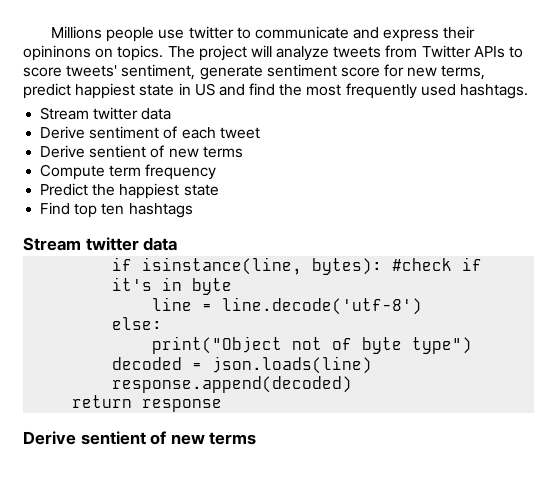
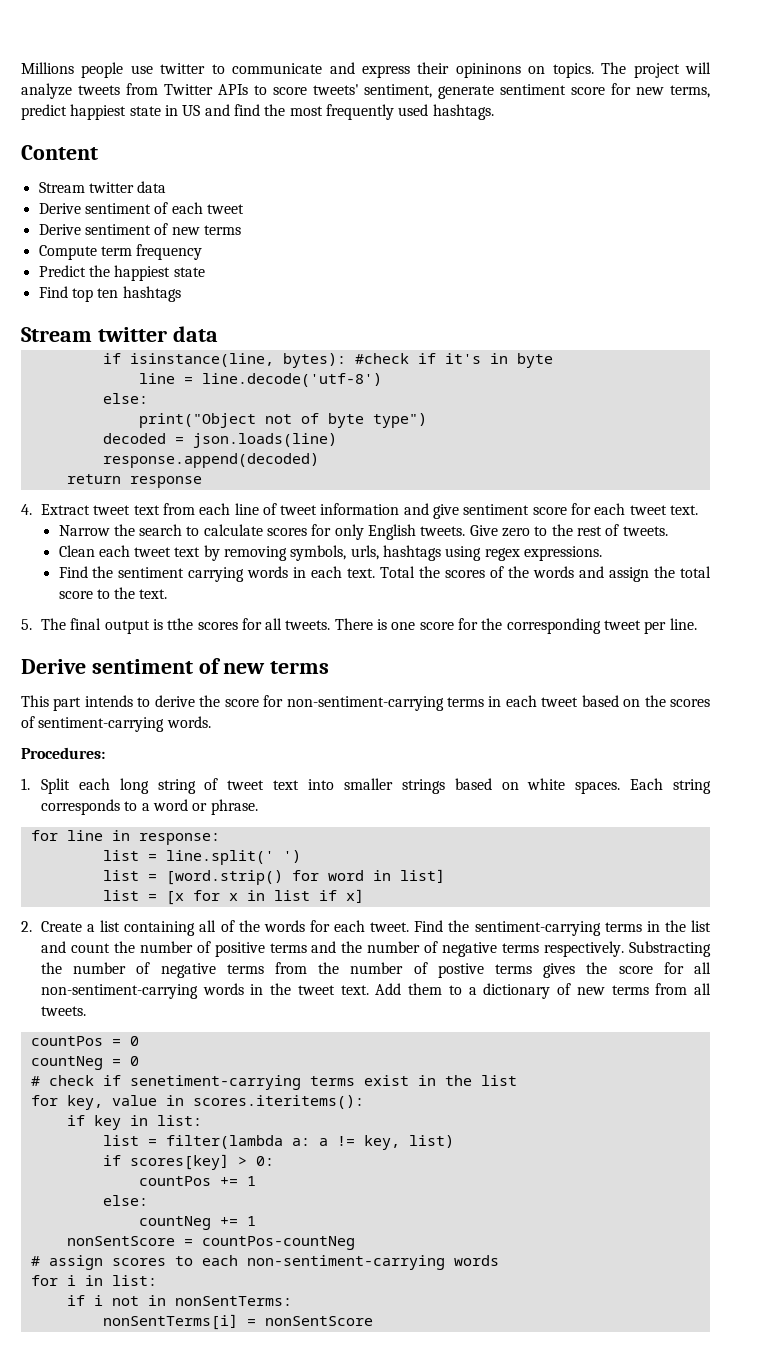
(529, 91) none -> [21,145,98,160] // Content
[89,145,147,158] sentient -> [84,224,151,235] sentiment
[23,431,257,445] // Derive sentient of new terms -> [21,503,699,519] [58,524,668,540] [58,545,603,561] [58,566,711,582] [58,587,168,599] [21,618,697,634] [21,658,330,674] [21,695,710,711] [21,716,211,732] [21,747,105,759] [21,778,711,794] [40,799,258,815] [30,830,220,845] [102,850,301,865] [102,869,445,885] [102,889,364,905] [21,920,712,936] [40,941,712,957] [40,962,711,978] [40,983,712,999] [40,1006,86,1016] [30,1036,139,1046] [30,1056,139,1070] [30,1075,517,1090] [30,1095,364,1110] [66,1115,202,1130] [102,1135,454,1150] [102,1154,274,1170] [138,1176,256,1186] [102,1195,148,1206] [138,1216,256,1230] [66,1236,355,1250] [30,1255,499,1270] [30,1275,157,1286] [66,1295,292,1306] [102,1314,373,1330] // 4. Extract tweet text from each line of tweet information and give sentiment score for each tweet text. // Narrow the search to calculate scores for only English tweets. Give zero to the rest of tweets. // Clean each tweet text by removing symbols, urls, hashtags using regex expressions. // Find the sentiment carrying words in each text. Total the scores of the words and assign the total score to the text. // 5. The final output is tthe scores for all tweets. There is one score for the corresponding tweet per line. // Derive sentiment of new terms // This part intends to derive the score for non-sentiment-carrying terms in each tweet based on the scores of sentiment-carrying words. // Procedures: // 1. Split each long string of tweet text into smaller strings based on white spaces. Each string corresponds to a word or phrase. // for line in response: // list = line.split(' ') // list = [word.strip() for word in list] // list = [x for x in list if x] // 2. Create a list containing all of the words for each tweet. Find the sentiment-carrying terms in the list and count the number of positive terms and the number of negative terms respectively. Substracting the number of negative terms from the number of postive terms gives the score for all non-sentiment-carrying words in the tweet text. Add them to a dictionary of new terms from all tweets. // countPos = 0 // countNeg = 0 // # check if senetiment-carrying terms exist in the list // for key, value in scores.iteritems(): // if key in list: // list = filter(lambda a: a != key, list) // if scores[key] > 0: // countPos += 1 // else: // countNeg += 1 // nonSentScore = countPos-countNeg // # assign scores to each non-sentiment-carrying words // for i in list: // if i not in nonSentTerms: // nonSentTerms[i] = nonSentScore

